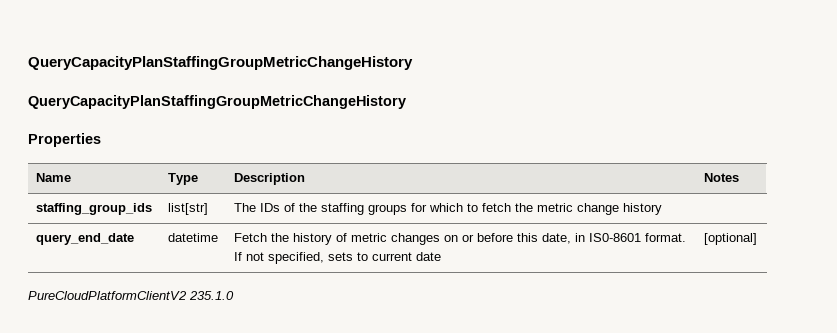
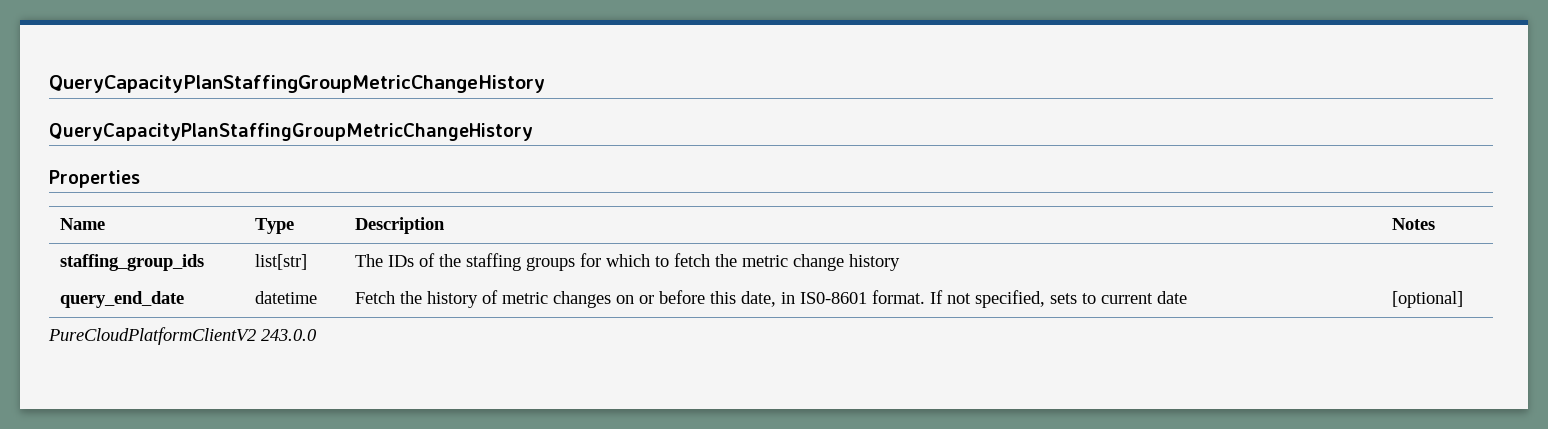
[189,291,234,300] 235.1.0 -> [261,329,317,341] 243.0.0

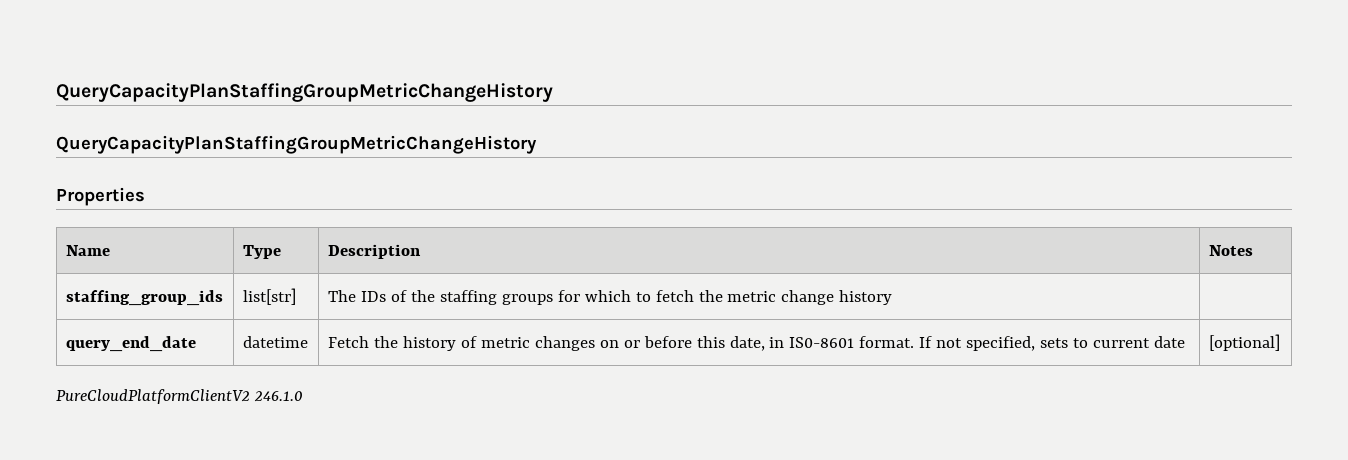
[261,329,317,341] 243.0.0 -> [253,391,303,402] 246.1.0

